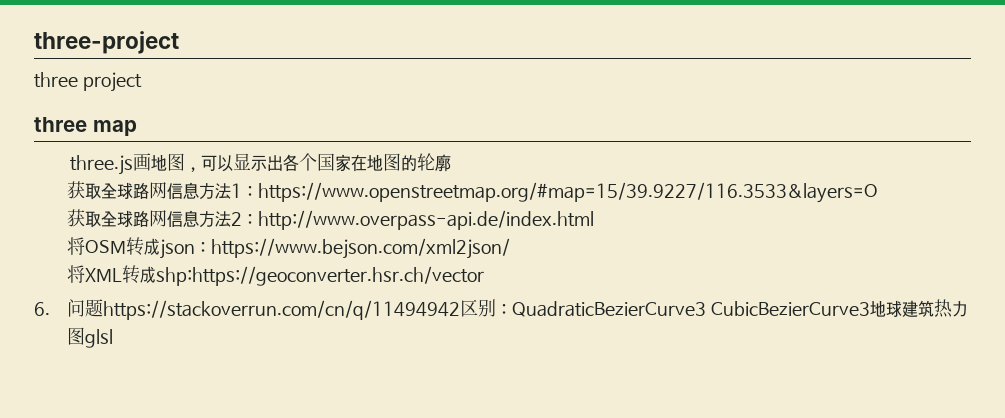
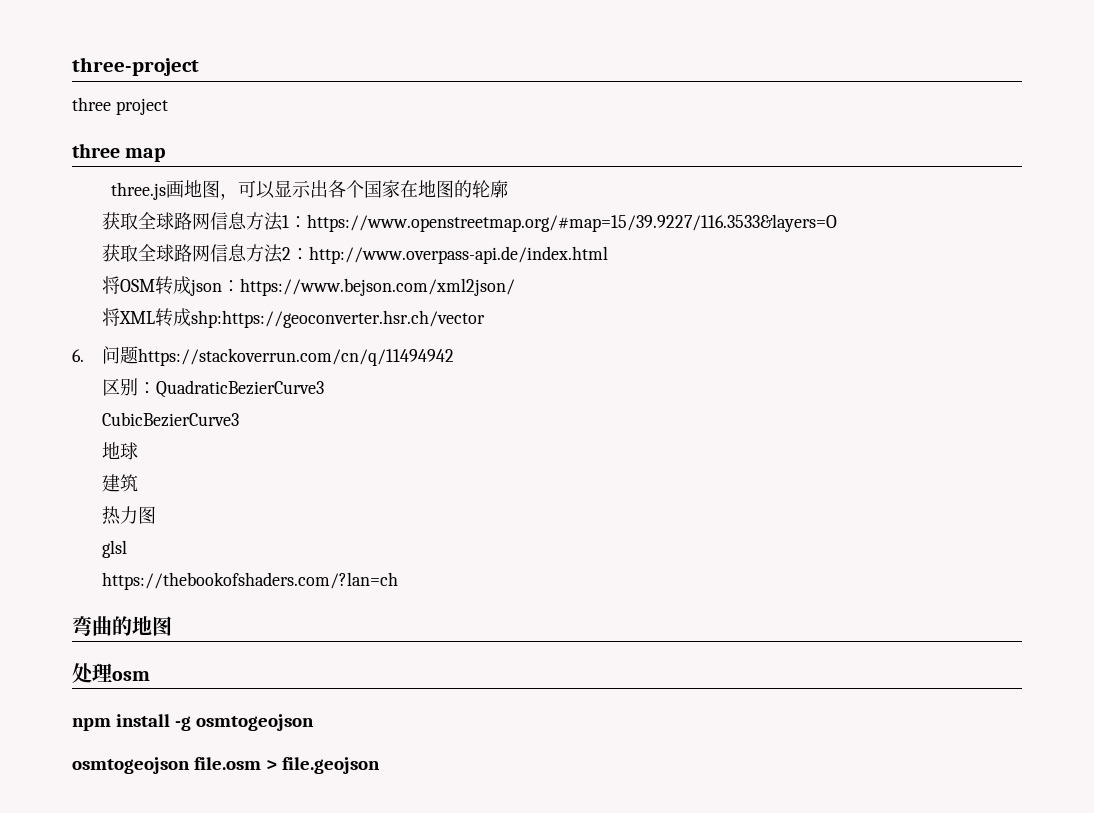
(461, 310) none -> (455, 357) //
(707, 309) none -> (325, 389) //
(871, 308) none -> (240, 419) //
(903, 309) none -> (139, 451) //
(935, 308) none -> (139, 483) //
(86, 336) none -> (157, 515) //
(114, 338) none -> [102,572,399,590] [72,616,172,636] [72,663,150,683] [72,714,315,731] [72,757,381,774] // https://thebookofshaders.com/?lan=ch // 弯曲的地图 // 处理osm // npm install -g osmtogeojson // osmtogeojson file.osm > file.geojson

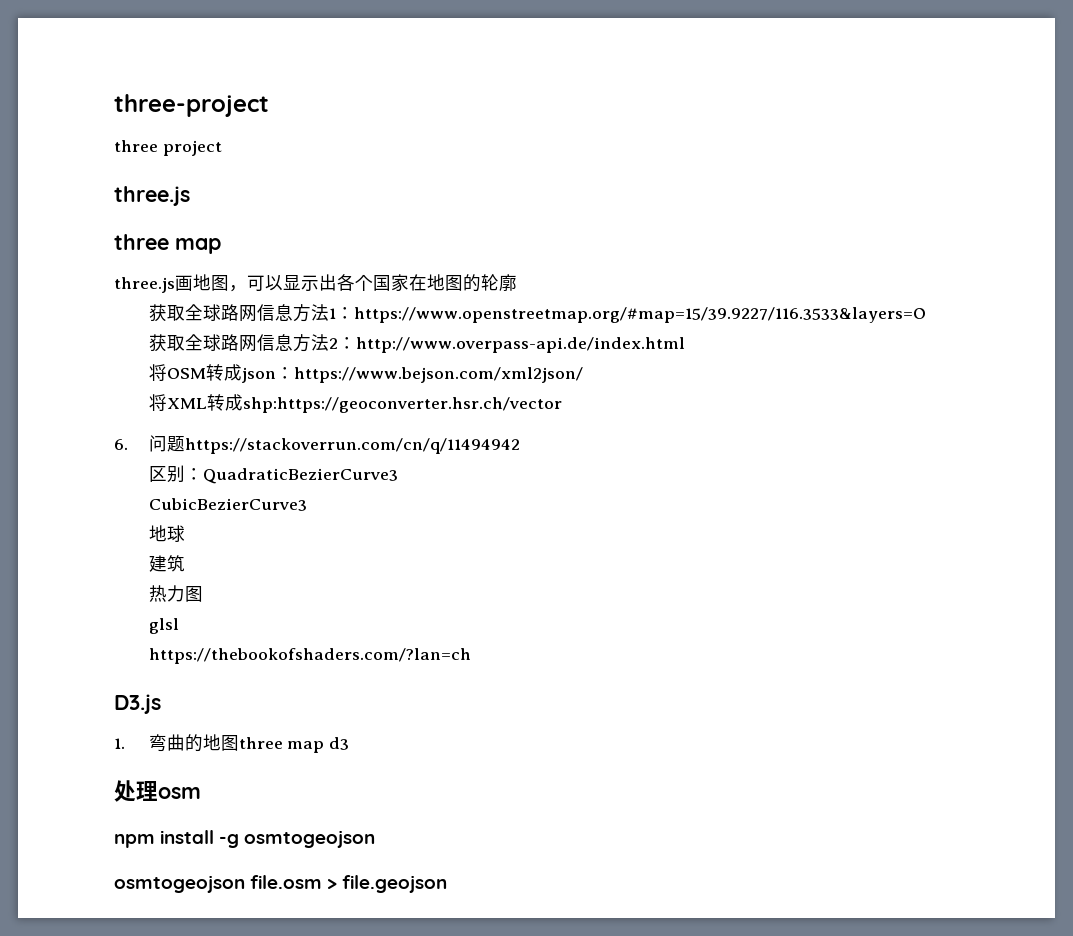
(168, 106) none -> [114,186,190,206] // three.js
(399, 581) none -> [114,694,161,714] [114,738,125,749] D3.js // 1.
(172, 626) none -> [238,737,350,753] three map d3

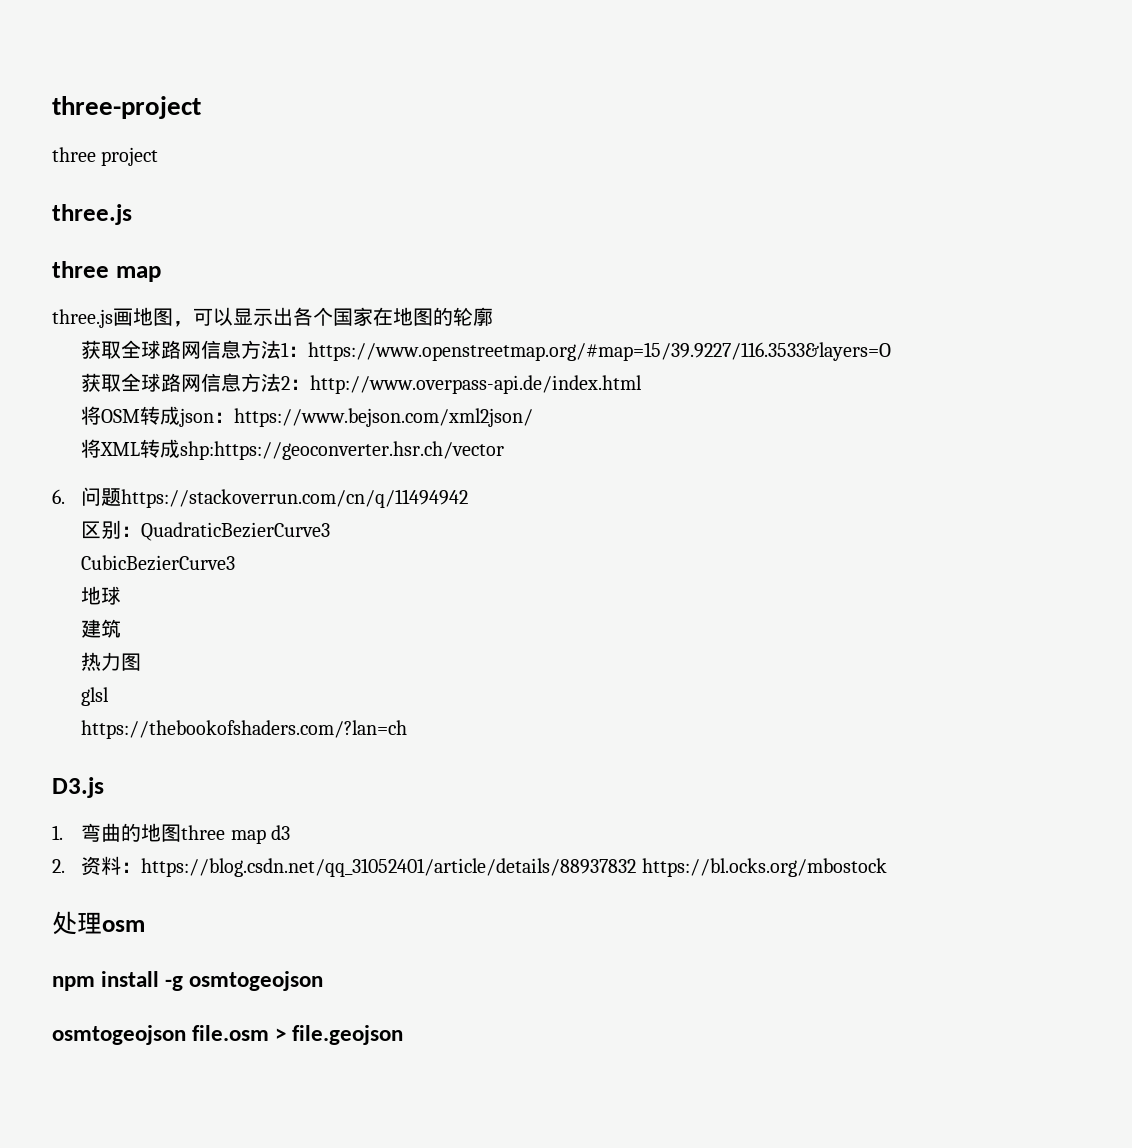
(350, 743) none -> [52,856,887,877] // 2.资料：https://blog.csdn.net/qq_31052401/article/details/88937832 https://bl.ocks.org/mbostock

